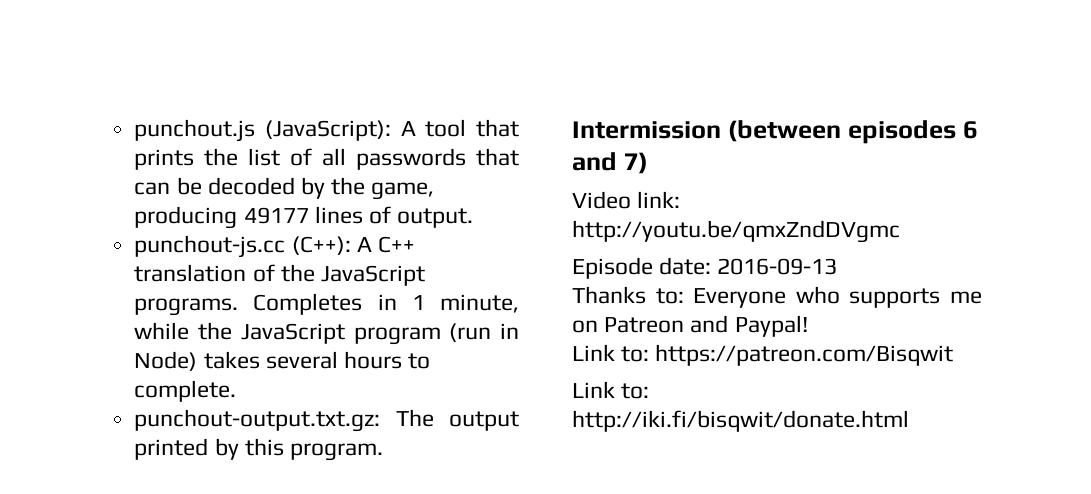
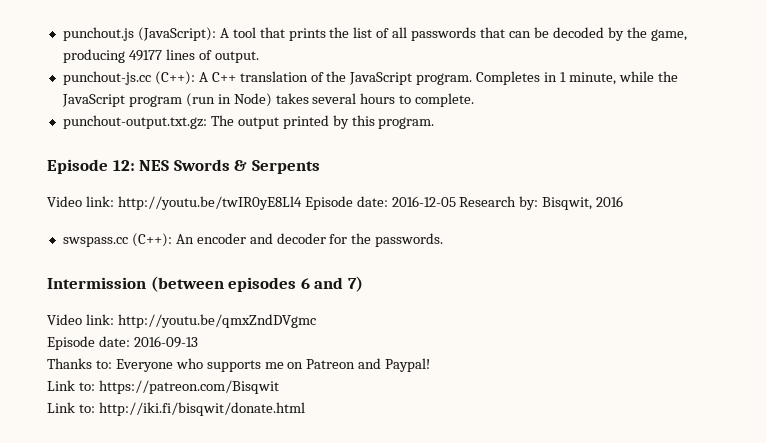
[134,298,239,316] programs. -> [416,73,473,85] program.
(383, 452) none -> [47,159,320,174] [47,196,624,210] [62,233,444,247] // Episode 12: NES Swords & Serpents // Video link: http://youtu.be/twIR0yE8Ll4 Episode date: 2016-12-05 Research by: Bisqwit, 2016 // swspass.cc (C++): An encoder and decoder for the passwords.

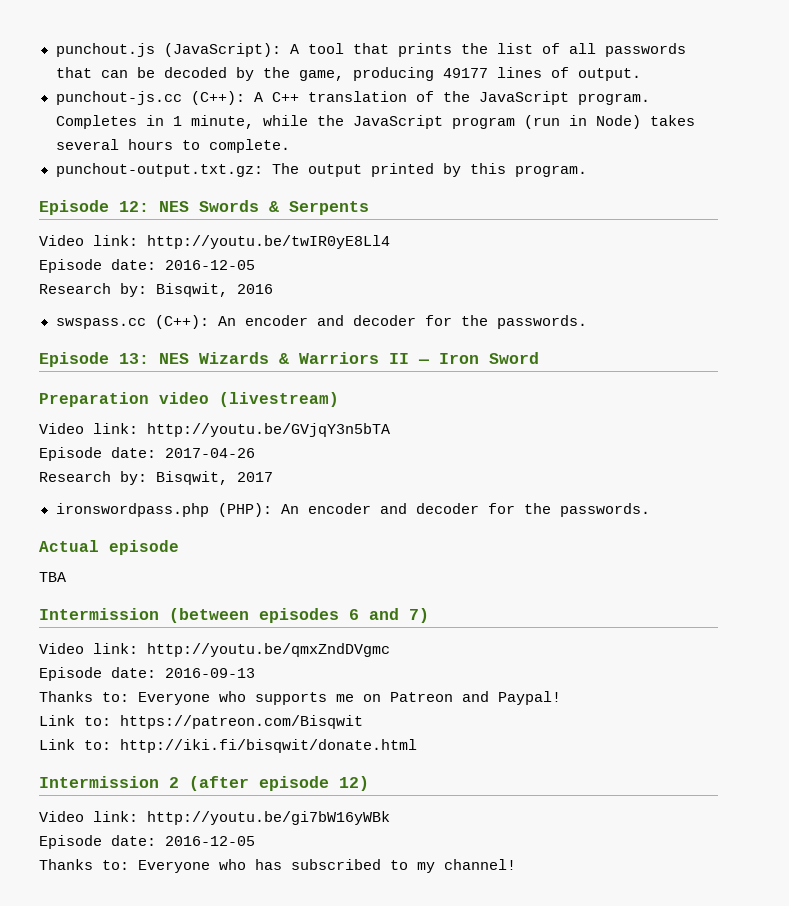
[304,196,456,210] Episode date: 2016-12-05 -> [39,259,255,273] // Episode date: 2016-12-05 //
(444, 240) none -> [39,352,539,367] [39,392,339,407] [39,423,390,437] [39,447,255,461] [39,471,273,485] [55,503,650,517] [39,540,179,555] [39,572,66,582] // Episode 13: NES Wizards & Warriors II — Iron Sword // Preparation video (livestream) // Video link: http://youtu.be/GVjqY3n5bTA // Episode date: 2017-04-26 // Research by: Bisqwit, 2017 // ironswordpass.php (PHP): An encoder and decoder for the passwords. // Actual episode // TBA
(305, 409) none -> [39,776,369,791] [39,811,390,825] [39,835,255,849] [39,859,516,873] // Intermission 2 (after episode 12) // Video link: http://youtu.be/gi7bW16yWBk // Episode date: 2016-12-05 // Thanks to: Everyone who has subscribed to my channel!

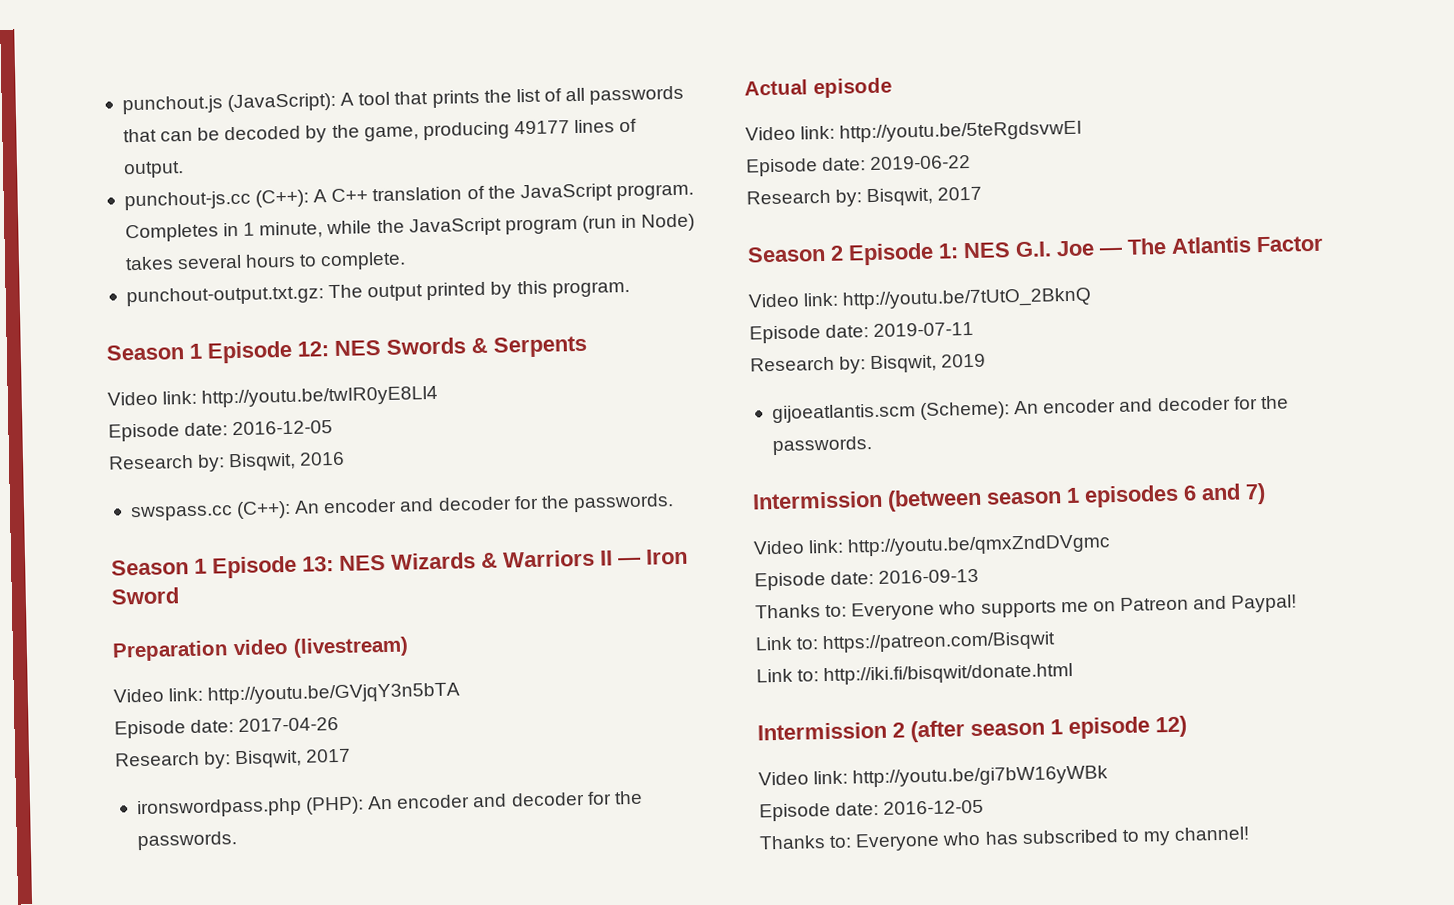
(587, 171) none -> [106,343,202,361] Season 1
(587, 322) none -> [111,558,207,576] Season 1
[39,572,66,582] TBA -> [745,120,1083,143] [746,154,972,177] [746,186,983,207] [747,235,1324,266] [748,287,1093,310] [749,321,975,344] [750,353,987,374] [771,395,1289,424] [771,436,873,456] Video link: http://youtu.be/5teRgdsvwEI // Episode date: 2019-06-22 // Research by: Bisqwit, 2017 // Season 2 Episode 1: NES G.I. Joe — The Atlantis Factor // Video link: http://youtu.be/7tUtO_2BknQ // Episode date: 2019-07-11 // Research by: Bisqwit, 2019 // gijoeatlantis.scm (Scheme): An encoder and decoder for the passwords.
(249, 615) none -> [986,487,1080,505] season 1
(249, 783) none -> [970,719,1063,737] season 1

